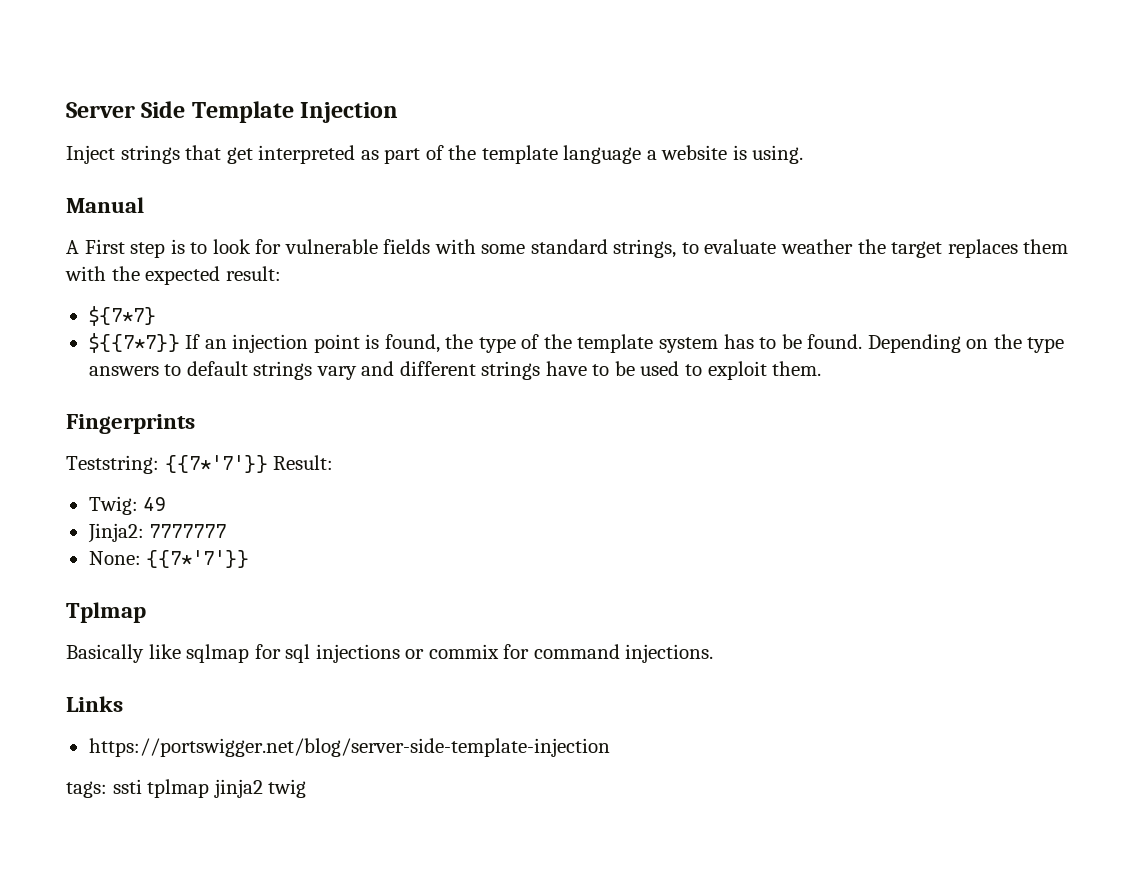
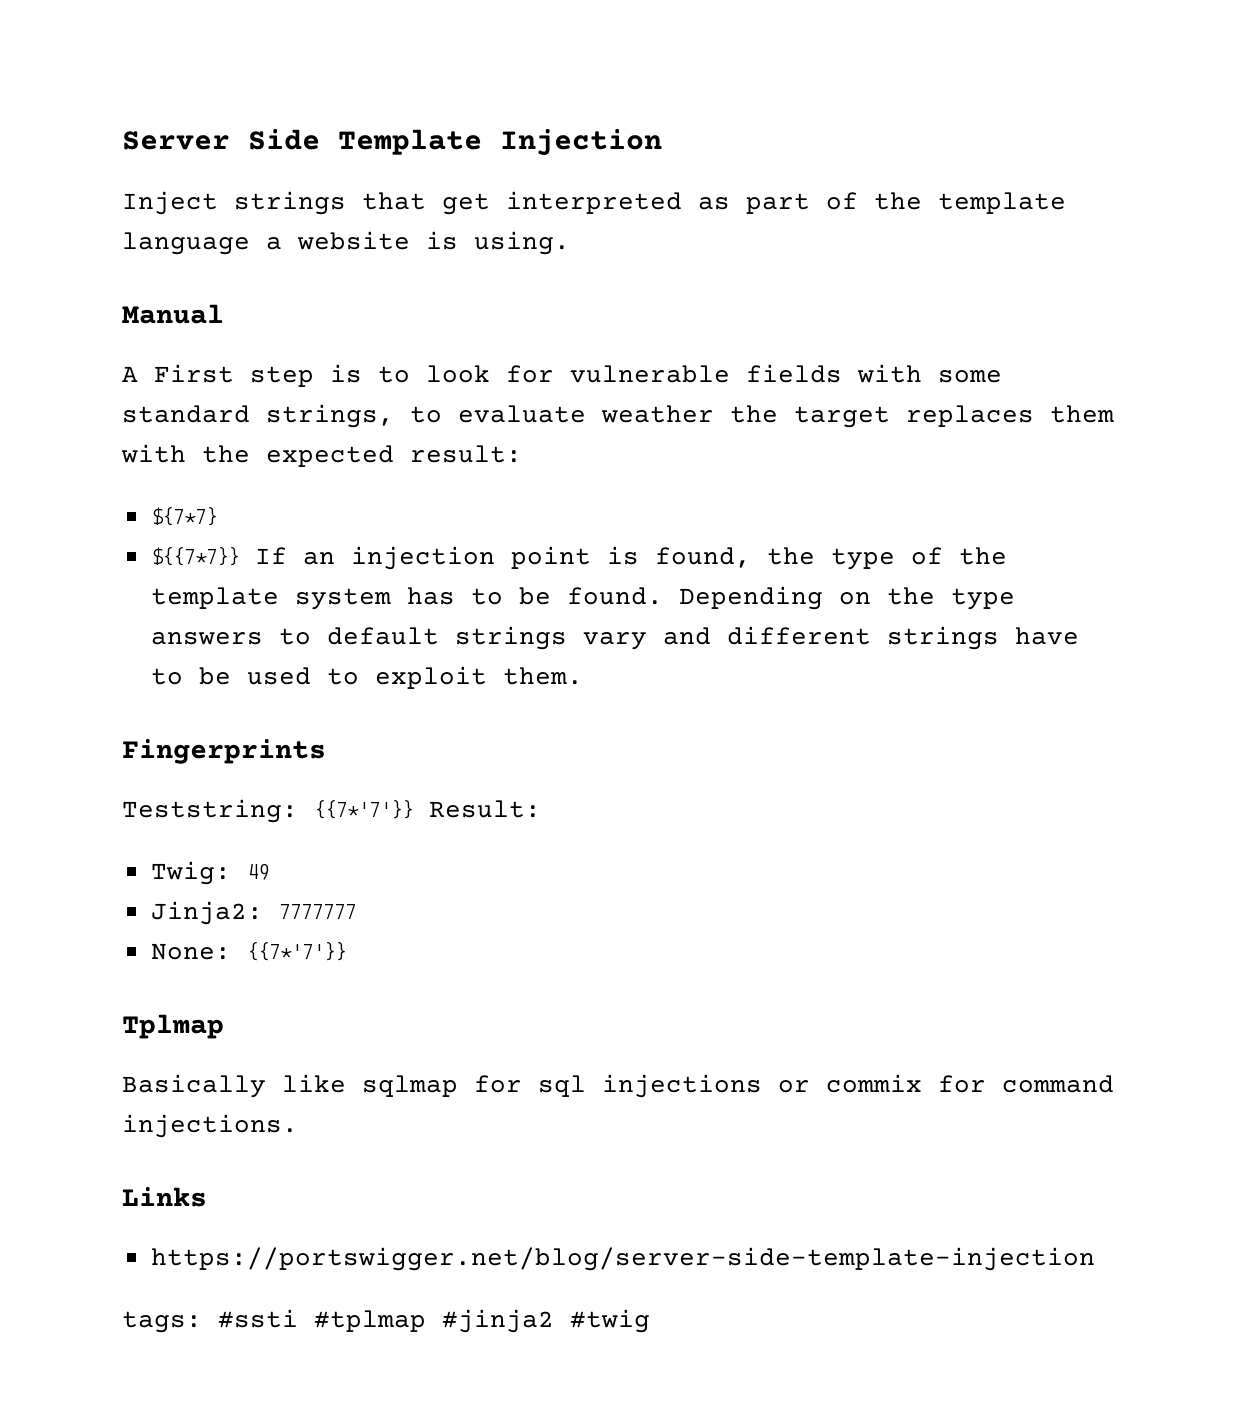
[112,779,307,798] ssti tplmap jinja2 twig -> [218,1309,650,1333] #ssti #tplmap #jinja2 #twig

